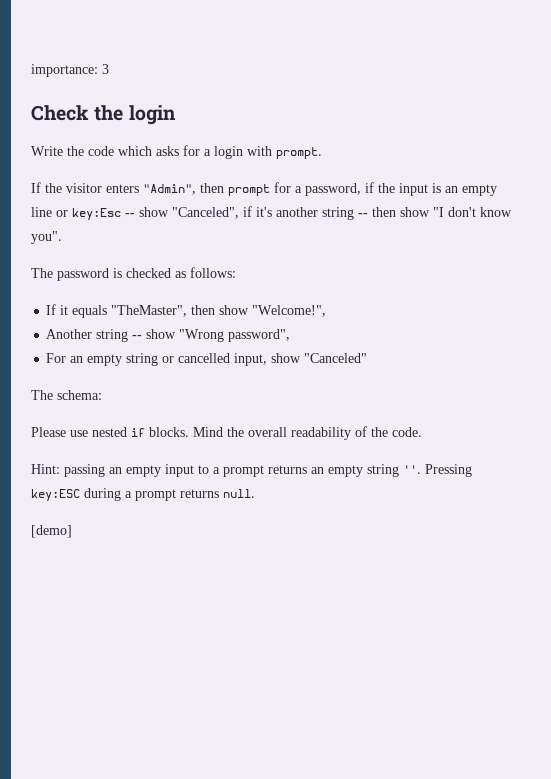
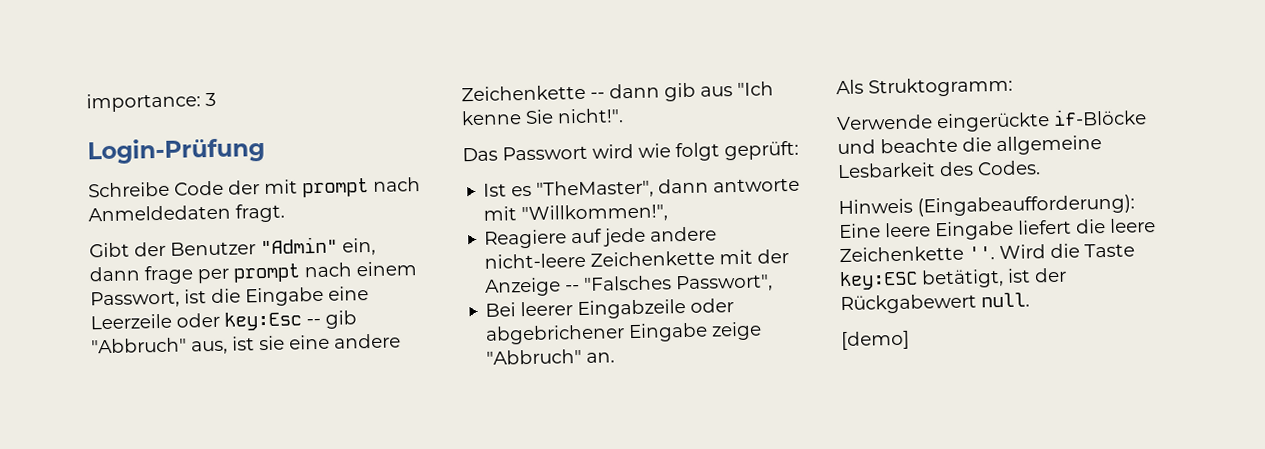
[31,105,176,125] [31,145,322,159] [31,182,497,196] [31,206,512,220] [31,231,62,244] [31,267,236,281] [46,304,327,318] [46,329,291,342] [46,353,368,366] [31,390,102,400] [31,426,422,440] [31,464,472,477] [31,488,219,501] Check the login // Write the code which asks for a login with prompt. // If the visitor enters "Admin", then prompt for a password, if the input is an empty line or key:Esc -- show "Canceled", if it's another string -- then show "I don't know you". // The password is checked as follows: // If it equals "TheMaster", then show "Welcome!", // Another string -- show "Wrong password", // For an empty string or cancelled input, show "Canceled" // The schema: // Please use nested if blocks. Mind the overall readability of the code. // Hint: passing an empty input to a prompt returns an empty string ''. Pressing key:ESC during a prompt returns -> [87,136,265,165] [88,177,421,198] [88,203,285,223] [89,236,376,258] [89,261,417,285] [90,286,369,309] [90,310,357,331] [91,333,401,355] [461,81,774,102] [461,108,624,126] [462,140,799,162] [483,177,801,199] [483,203,669,224] [484,226,718,249] [484,249,790,269] [485,274,774,297] [485,298,735,320] [485,321,763,345] [486,348,616,365] [836,76,1013,98] [836,108,1147,133] [837,135,1102,156] [837,160,1041,179] [838,194,1135,217] [839,218,1156,241] [839,243,1135,263] [839,267,1067,291] [840,293,977,315] Login-Prüfung // Schreibe Code der mit prompt nach Anmeldedaten fragt. // Gibt der Benutzer "Admin" ein, dann frage per prompt nach einem Passwort, ist die Eingabe eine Leerzeile oder key:Esc -- gib "Abbruch" aus, ist sie eine andere Zeichenkette -- dann gib aus "Ich kenne Sie nicht!". // Das Passwort wird wie folgt geprüft: // Ist es "TheMaster", dann antworte mit "Willkommen!", // Reagiere auf jede andere nicht-leere Zeichenkette mit der Anzeige -- "Falsches Passwort", // Bei leerer Eingabzeile oder abgebrichener Eingabe zeige "Abbruch" an. // Als Struktogramm: // Verwende eingerückte if-Blöcke und beachte die allgemeine Lesbarkeit des Codes. // Hinweis (Eingabeaufforderung): Eine leere Eingabe liefert die leere Zeichenkette ''. Wird die Taste key:ESC betätigt, ist der Rückgabewert

